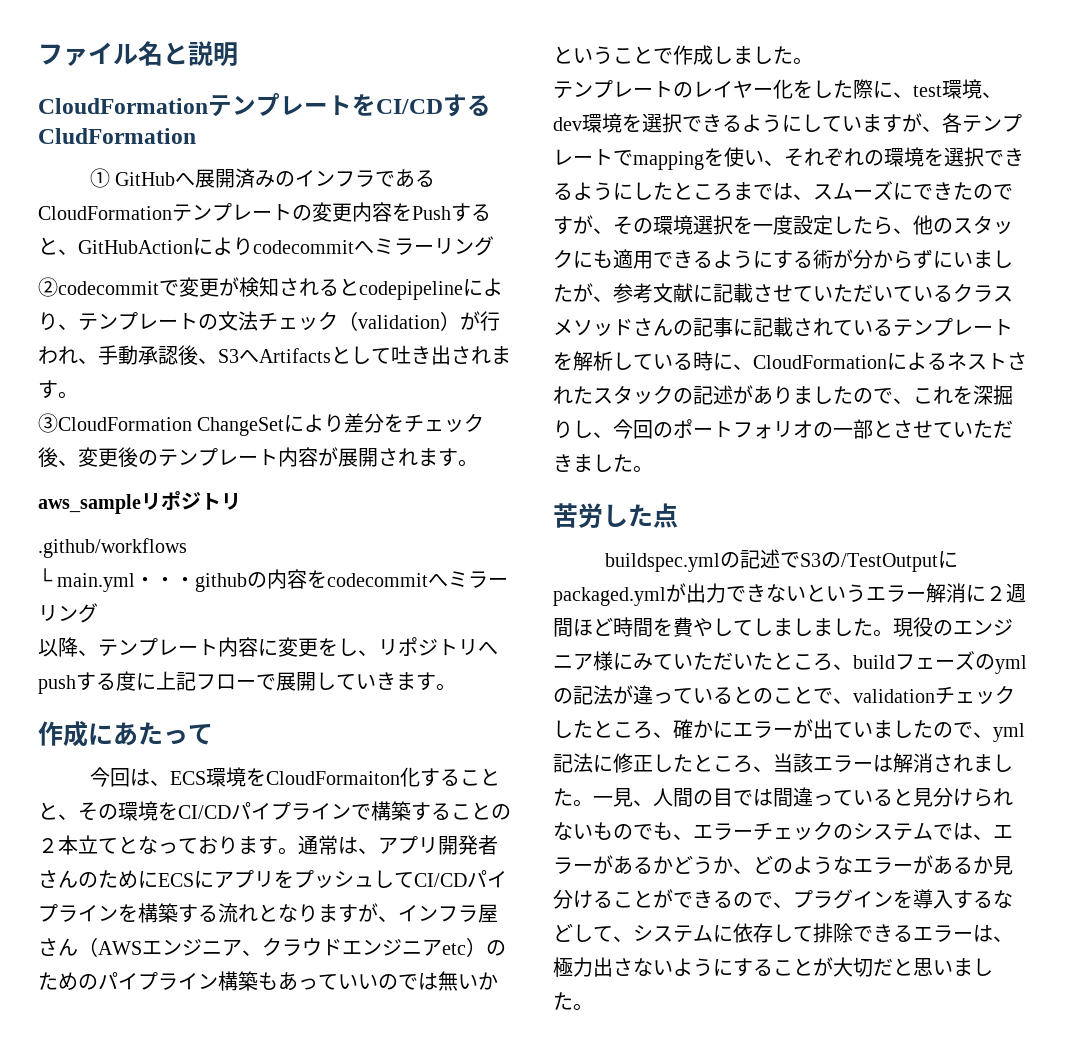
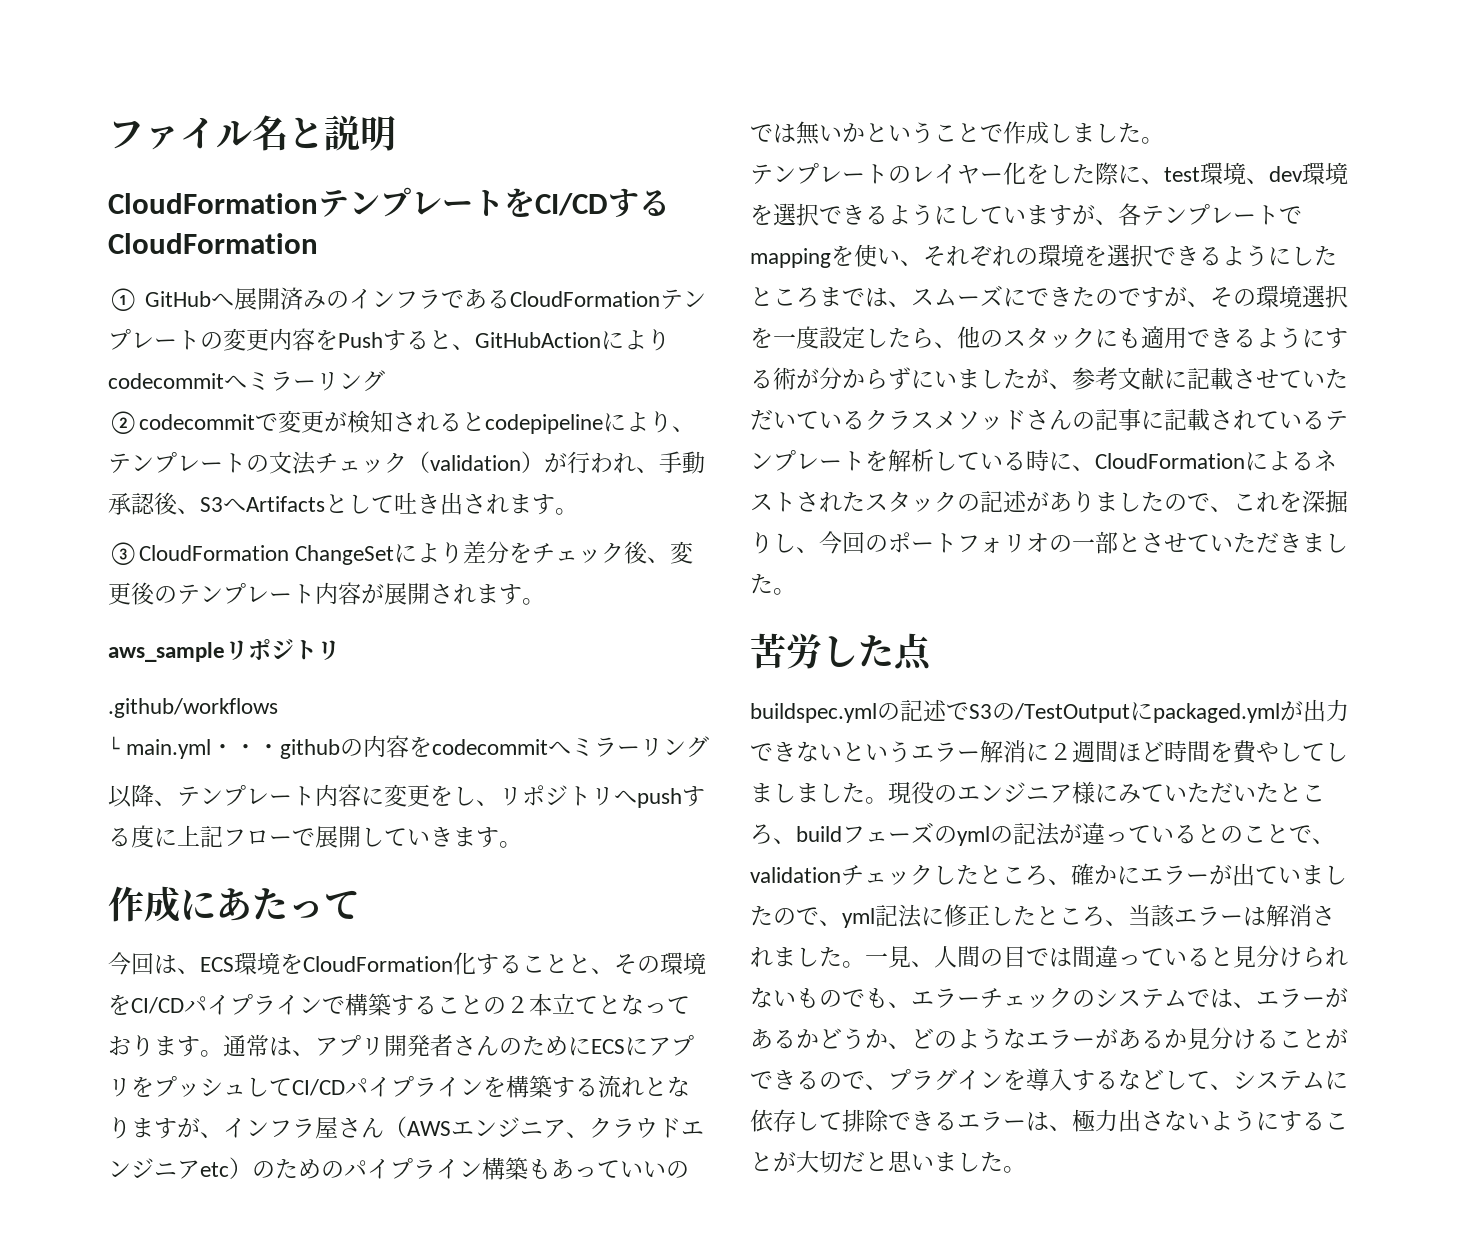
[38,128,196,144] CludFormation -> [108,233,318,254] CloudFormation
[265,771,400,785] CloudFormaiton -> [303,956,453,972] CloudFormation

